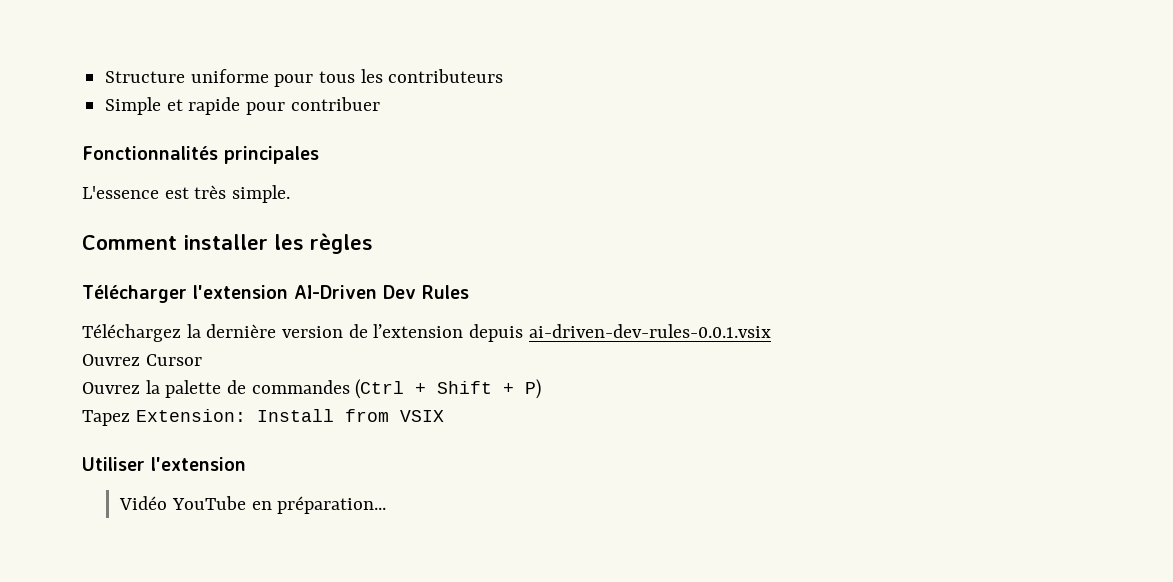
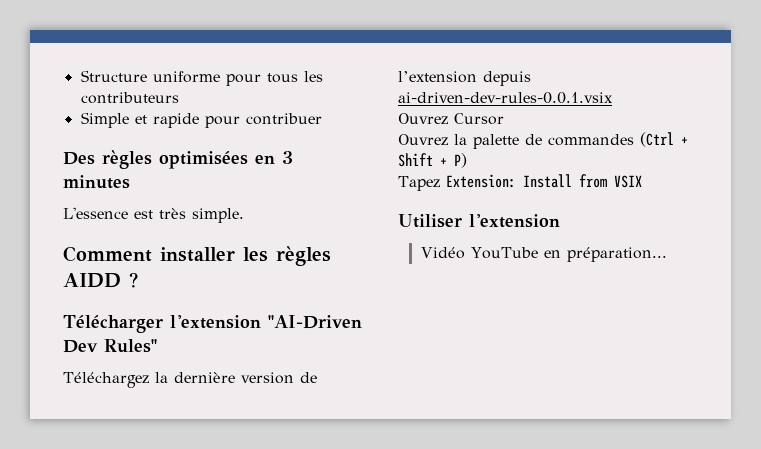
[82,146,319,164] Fonctionnalités principales -> [63,150,293,169] [63,175,130,189] Des règles optimisées en 3 minutes
(373, 243) none -> [63,272,138,288] AIDD ?
[293,285,469,299] AI-Driven Dev Rules -> [268,315,362,329] [63,339,157,353] "AI-Driven Dev Rules"

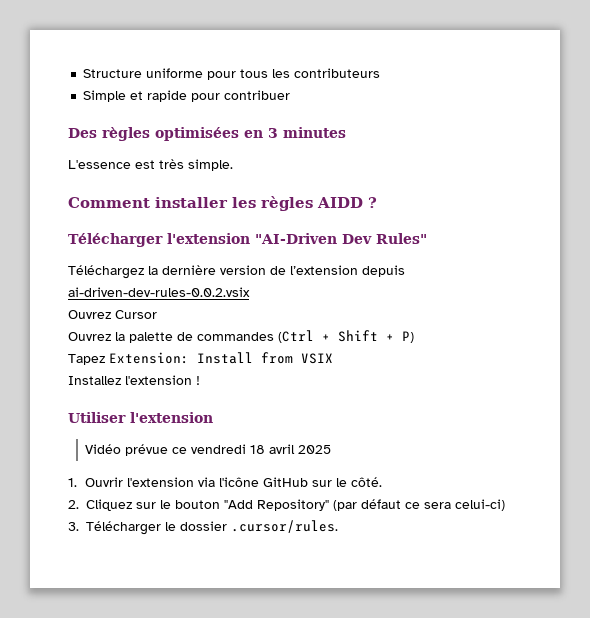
[398,92,613,104] ai-driven-dev-rules-0.0.1.vsix -> [68,287,250,297] ai-driven-dev-rules-0.0.2.vsix
(642, 181) none -> [68,375,200,385] // Installez l'extension !
[470,247,667,262] YouTube en préparation... -> [125,444,332,456] [68,477,383,487] [68,499,505,511] [68,520,338,535] prévue ce vendredi 18 avril 2025 // 1. Ouvrir l'extension via l'icône GitHub sur le côté. // 2. Cliquez sur le bouton "Add Repository" (par défaut ce sera celui-ci) // 3. Télécharger le dossier .cursor/rules.

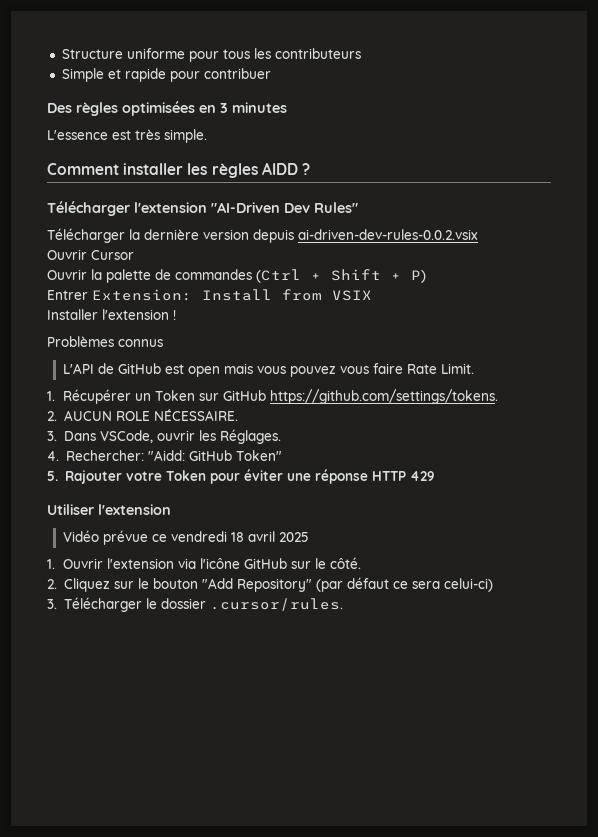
[68,265,145,279] Téléchargez -> [47,228,125,243] Télécharger
[270,265,358,275] de l’extension -> (249, 234) none
[68,310,112,319] Ouvrez -> [47,249,87,260] Ouvrir
[68,332,112,341] Ouvrez -> [47,269,87,280] Ouvrir
[68,354,106,365] Tapez -> [47,290,88,300] Entrer
[68,376,122,385] Installez -> [47,309,98,320] Installer
(200, 380) none -> [47,336,163,347] [62,363,474,377] [47,389,498,404] [47,409,238,421] [47,429,281,444] [47,450,282,461] [47,469,434,484] // Problèmes connus // L'API de GitHub est open mais vous pouvez vous faire Rate Limit. // 1. Récupérer un Token sur GitHub https://github.com/settings/tokens. // 2. AUCUN ROLE NÉCESSAIRE. // 3. Dans VSCode, ouvrir les Réglages. // 4. Rechercher: "Aidd: GitHub Token" // 5. Rajouter votre Token pour éviter une réponse HTTP 429

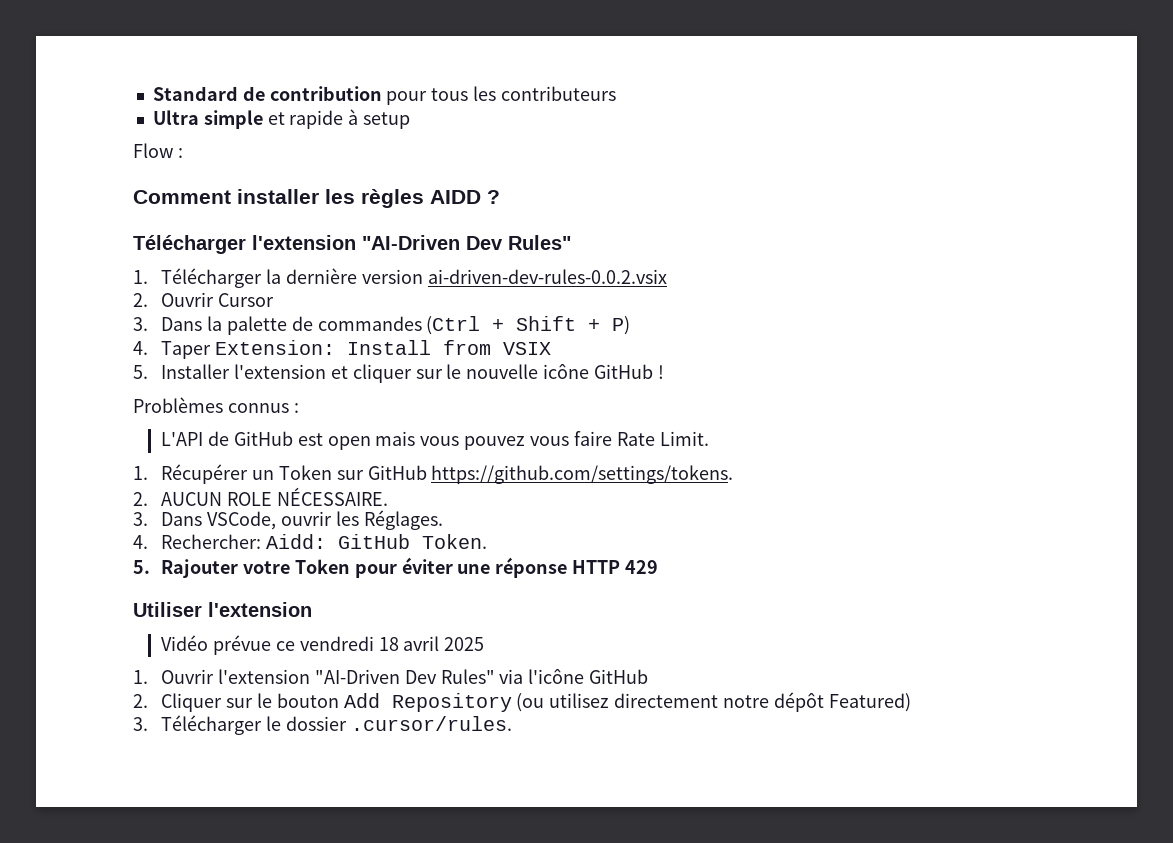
[61,48,185,59] Structure uniforme -> [152,86,382,101] Standard de contribution
[61,68,271,82] [47,101,287,116] [47,129,207,143] Simple et rapide pour contribuer // Des règles optimisées en 3 minutes // L'essence est très simple. -> [152,109,411,129] [133,143,183,158] Ultra simple et rapide à setup // Flow :
(358, 207) none -> [133,270,148,284] 1.
[253,229,294,243] depuis -> (423, 276) none
(478, 234) none -> [133,293,148,307] 2.
[47,269,87,280] Ouvrir -> [133,317,203,331] 3. Dans
[47,290,88,300] Entrer -> [133,341,212,359] 4. Taper
(372, 295) none -> [133,365,148,379] 5.
(169, 314) none -> [330,364,653,383] et cliquer sur le nouvelle icône GitHub
(163, 343) none -> [293,403,299,413] :
[147,450,282,461] "Aidd: GitHub Token" -> [265,534,487,549] Aidd: GitHub Token.
(174, 563) none -> [314,669,495,684] "AI-Driven Dev Rules"
[290,557,361,569] [47,578,110,592] sur le côté. // 2. Cliquez -> [133,693,223,712] // 2. Cliquer
[201,577,493,592] "Add Repository" (par défaut ce sera celui-ci) -> [343,692,911,712] Add Repository (ou utilisez directement notre dépôt Featured)

